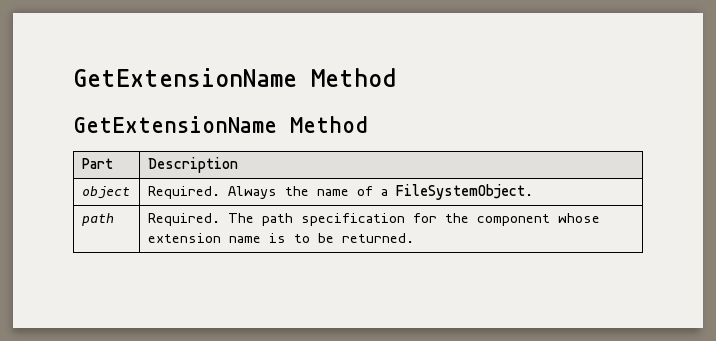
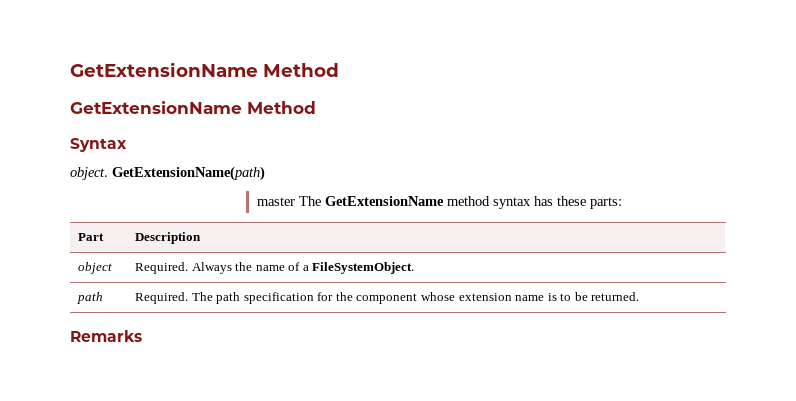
(368, 124) none -> [70,138,127,152] [70,166,265,181] [256,196,622,209] // Syntax // object. GetExtensionName(path) // master The GetExtensionName method syntax has these parts:
(414, 238) none -> [70,330,142,342] // Remarks

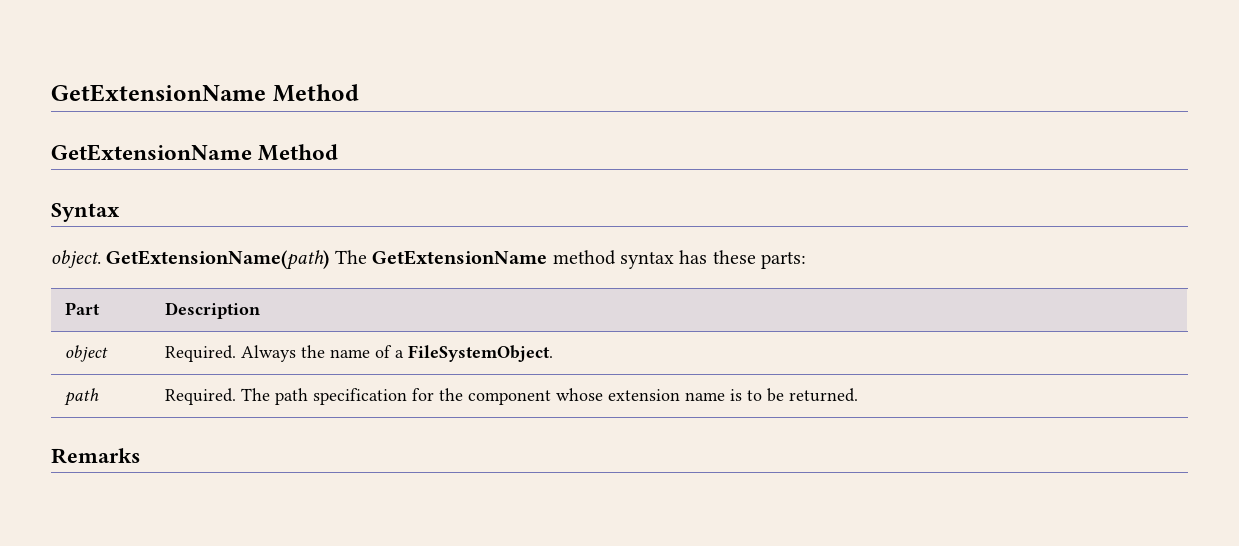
[256,197,295,206] // master -> (330, 260) none

